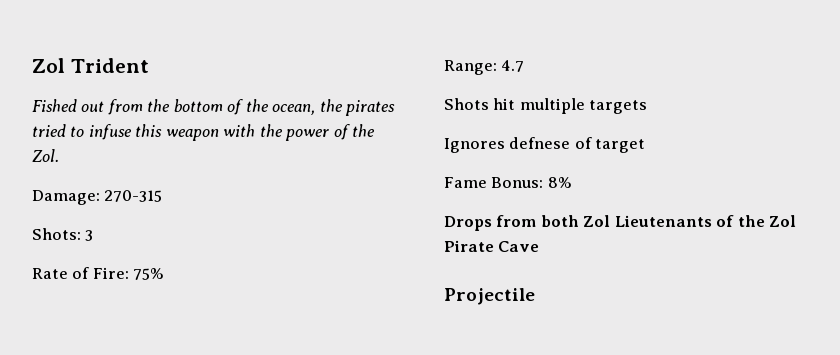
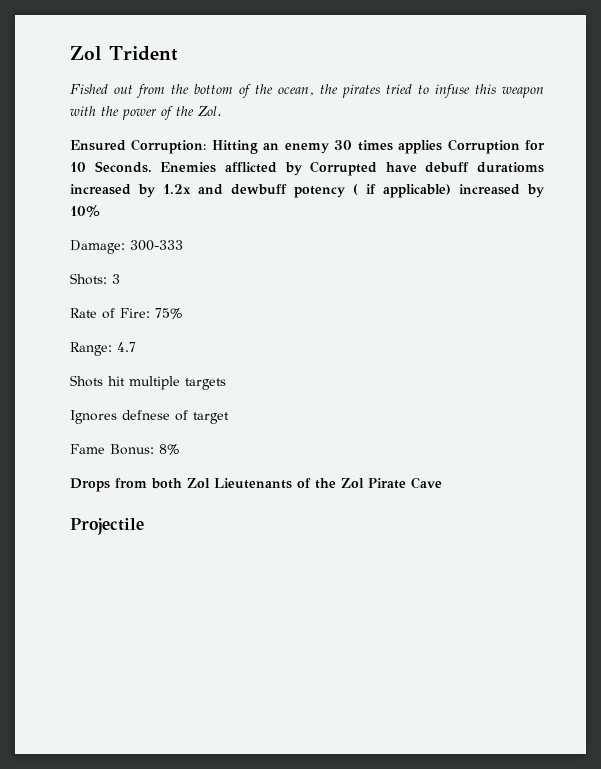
(59, 155) none -> [70,139,546,154] [70,161,544,176] [70,184,544,198] [70,205,100,217] // Ensured Corruption: Hitting an enemy 30 times applies Corruption for 10 Seconds. Enemies afflicted by Corrupted have debuff duratioms increased by 1.2x and dewbuff potency ( if applicable) increased by 10%
[104,190,163,202] 270-315 -> [130,240,183,251] 300-333

